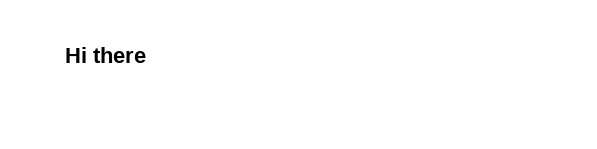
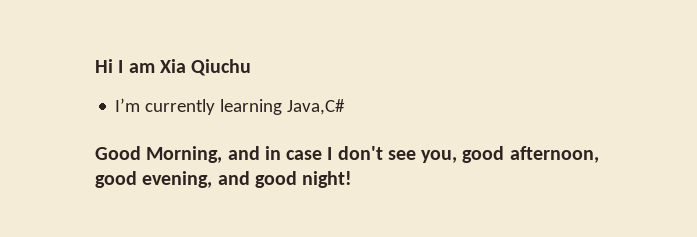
[93,47,146,63] there -> [118,59,252,76] [115,98,346,115] [95,146,599,163] [95,171,353,188] I am Xia Qiuchu // I’m currently learning Java,C# // Good Morning, and in case I don't see you, good afternoon, good evening, and good night!

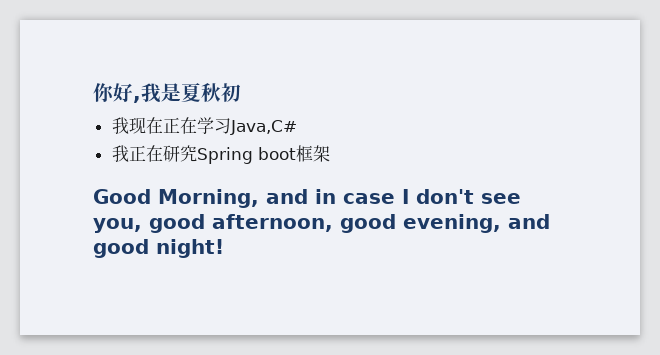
[95,59,252,76] [115,98,346,115] Hi I am Xia Qiuchu // I’m currently learning Java,C# -> [93,83,241,103] [111,117,297,135] [111,145,330,164] 你好,我是夏秋初 // 我现在正在学习Java,C# // 我正在研究Spring boot框架

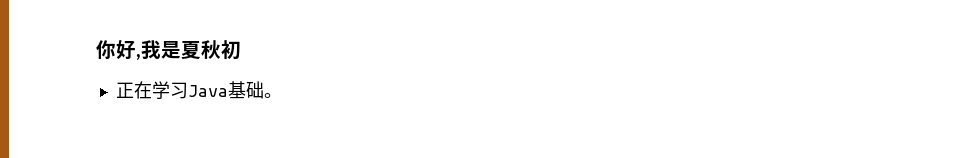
[111,117,163,134] 我现在 -> (241, 50) none
[229,120,297,135] [111,145,330,164] [93,189,521,208] [93,214,550,233] [93,239,224,258] Java,C# // 我正在研究Spring boot框架 // Good Morning, and in case I don't see you, good afternoon, good evening, and good night! -> [187,81,282,99] Java基础。

